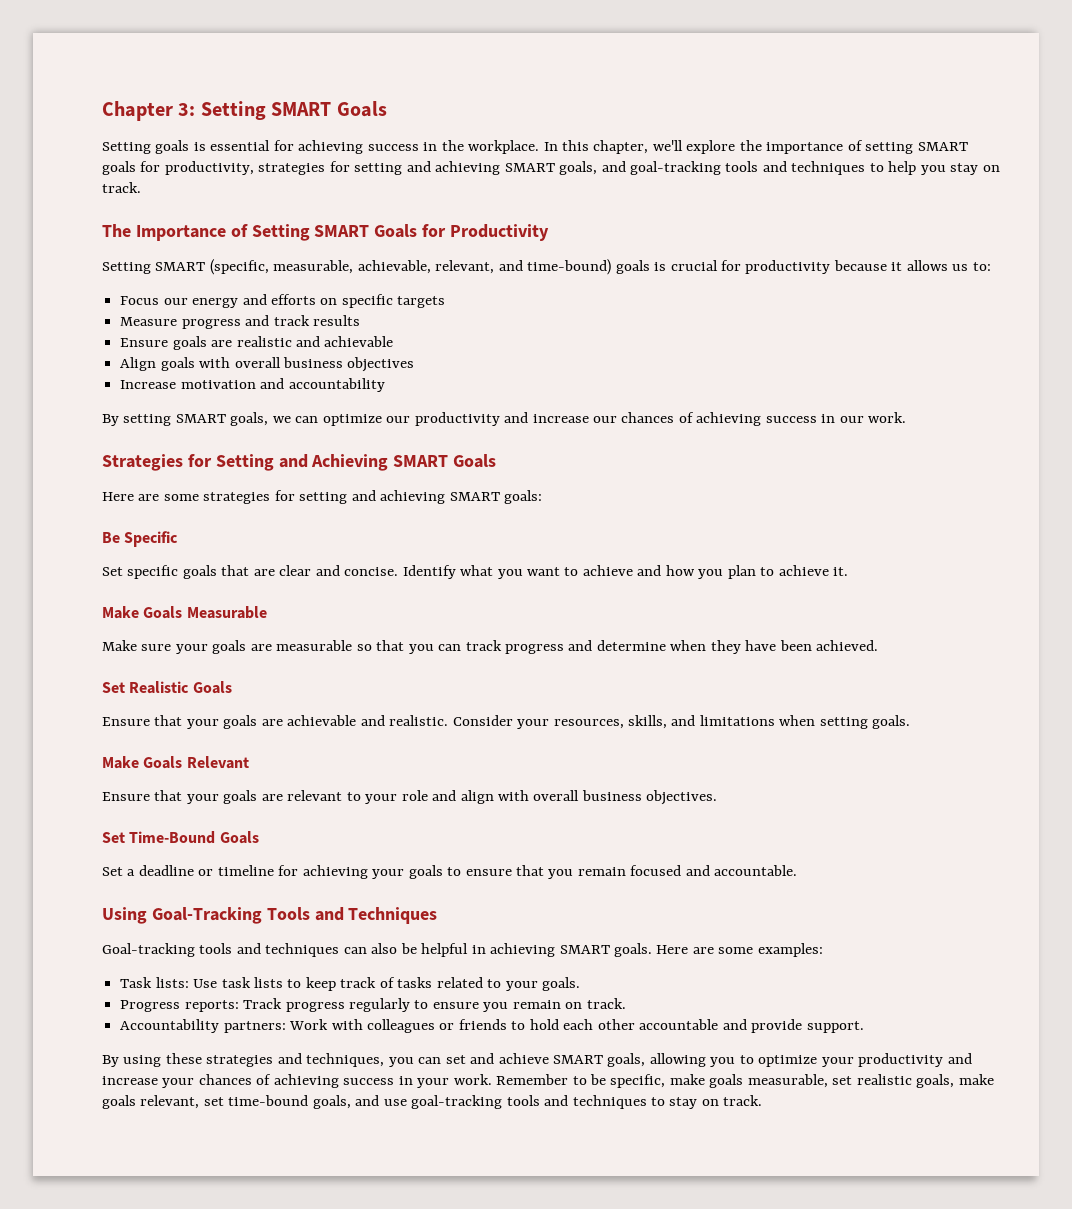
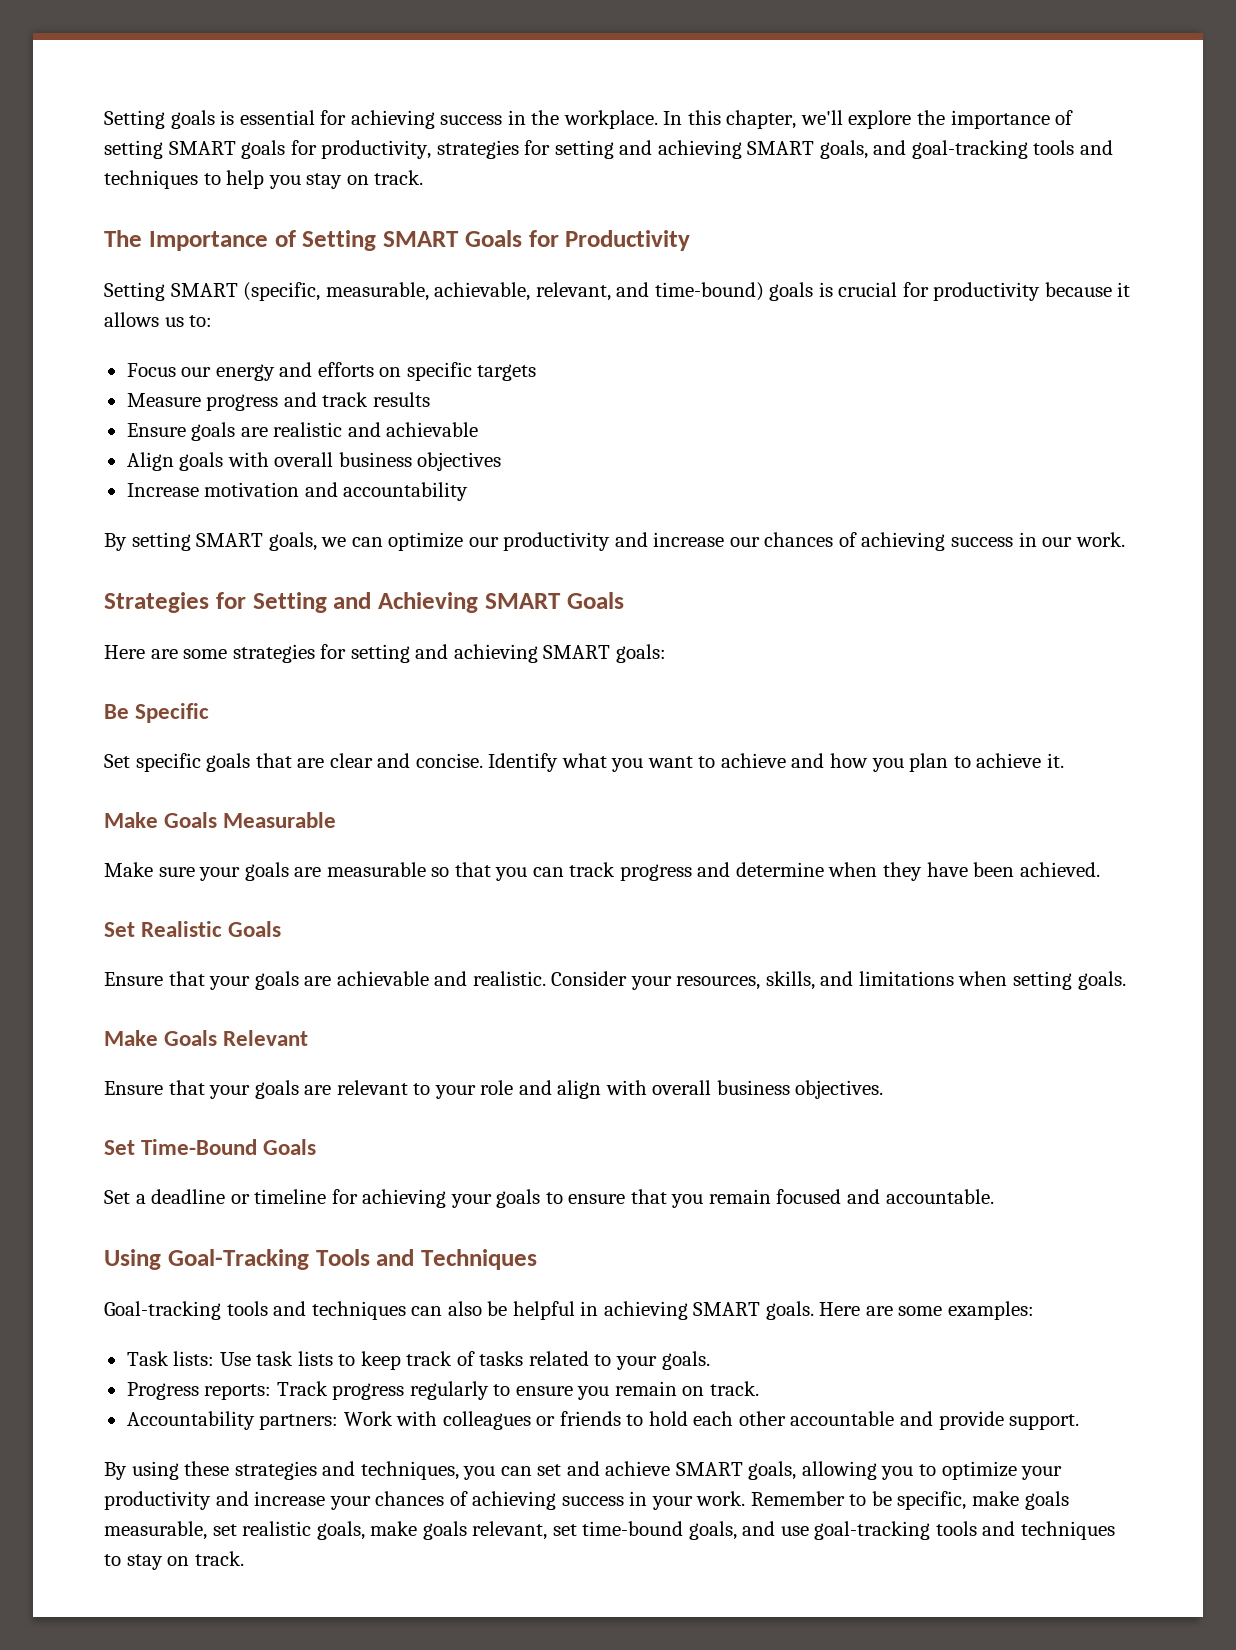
[102,101,387,121] Chapter 3: Setting SMART Goals // -> (104, 119) none

